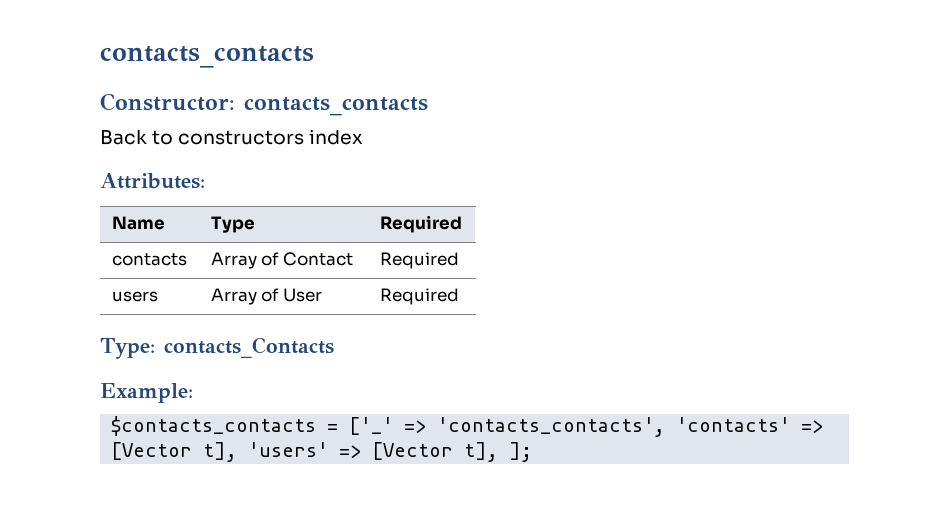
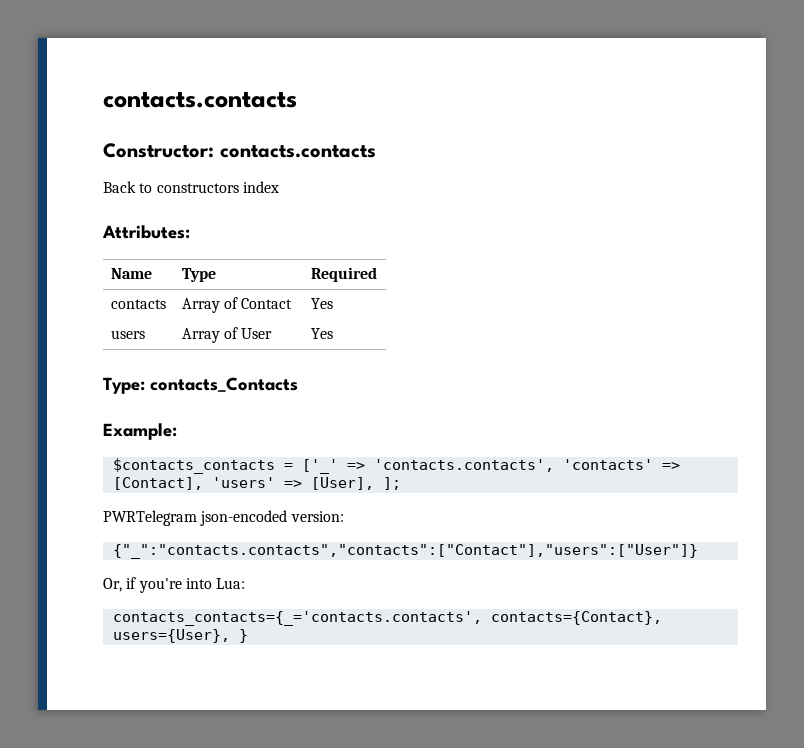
[100,46,314,68] contacts_contacts -> [103,91,297,108] contacts.contacts
[244,97,428,116] contacts_contacts -> [219,145,376,158] contacts.contacts
[379,252,459,269] Required -> [310,298,333,309] Yes
[379,288,459,305] Required -> [310,328,333,339] Yes
[437,417,666,437] 'contacts_contacts', -> [373,459,554,472] 'contacts.contacts',
[111,442,533,462] [Vector t], 'users' => [Vector t], ]; -> [112,477,401,490] [103,510,344,526] [112,544,698,559] [103,577,246,593] [112,611,662,626] [112,629,248,643] [Contact], 'users' => [User], ]; // PWRTelegram json-encoded version: // {"_":"contacts.contacts","contacts":["Contact"],"users":["User"]} // Or, if you're into Lua: // contacts_contacts={_='contacts.contacts', contacts={Contact}, users={User}, }

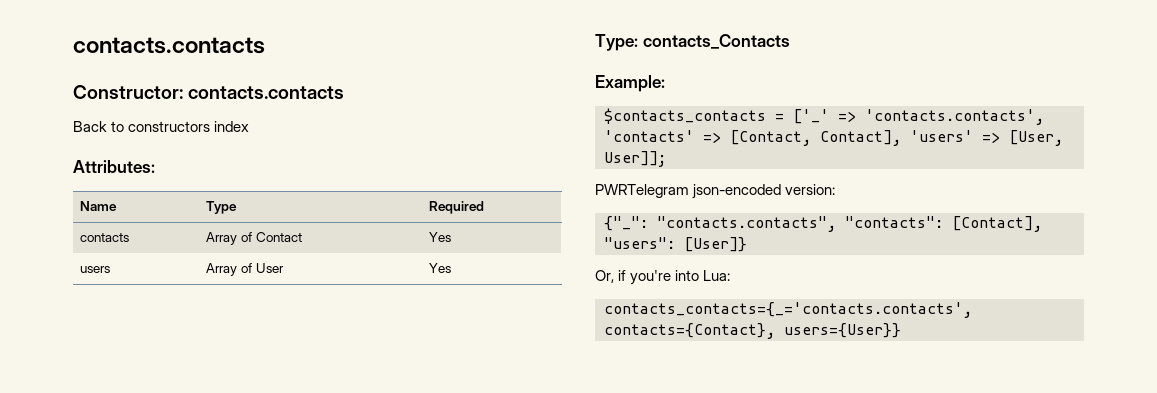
[112,477,401,490] [103,510,344,526] [112,544,698,559] [Contact], 'users' => [User], ]; // PWRTelegram json-encoded version: // {"_":"contacts.contacts","contacts":["Contact"],"users":["User"]} -> [730,130,1063,146] [604,151,666,167] [595,184,836,199] [604,216,1042,232] [604,237,747,252] [Contact, Contact], 'users' => [User, User]]; // PWRTelegram json-encoded version: // {"_": "contacts.contacts", "contacts": [Contact], "users": [User]}
[112,629,248,643] users={User}, } -> [784,323,901,338] users={User}}

